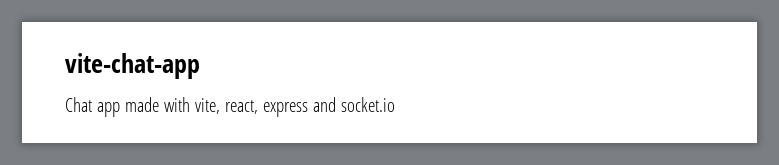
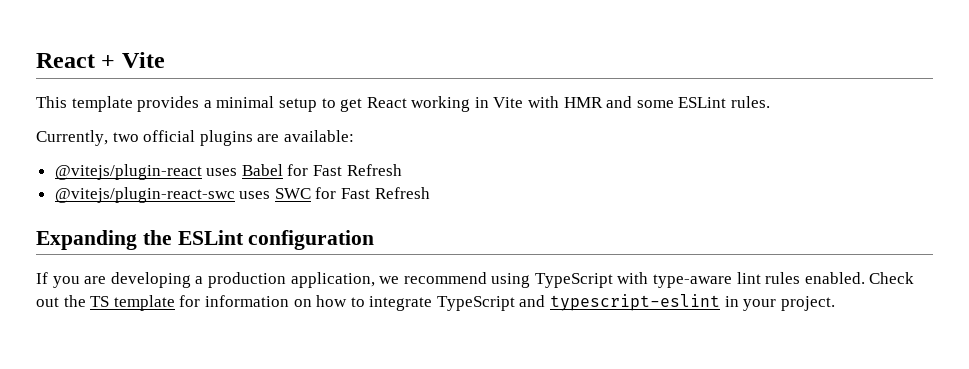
[65,53,200,79] [65,97,395,117] vite-chat-app // Chat app made with vite, react, express and socket.io -> [36,52,165,68] [36,96,771,112] [36,130,354,146] [54,164,402,180] [54,187,430,203] [36,230,375,250] [36,272,915,288] [36,294,835,311] React + Vite // This template provides a minimal setup to get React working in Vite with HMR and some ESLint rules. // Currently, two official plugins are available: // @vitejs/plugin-react uses Babel for Fast Refresh // @vitejs/plugin-react-swc uses SWC for Fast Refresh // Expanding the ESLint configuration // If you are developing a production application, we recommend using TypeScript with type-aware lint rules enabled. Check out the TS template for information on how to integrate TypeScript and typescript-eslint in your project.

